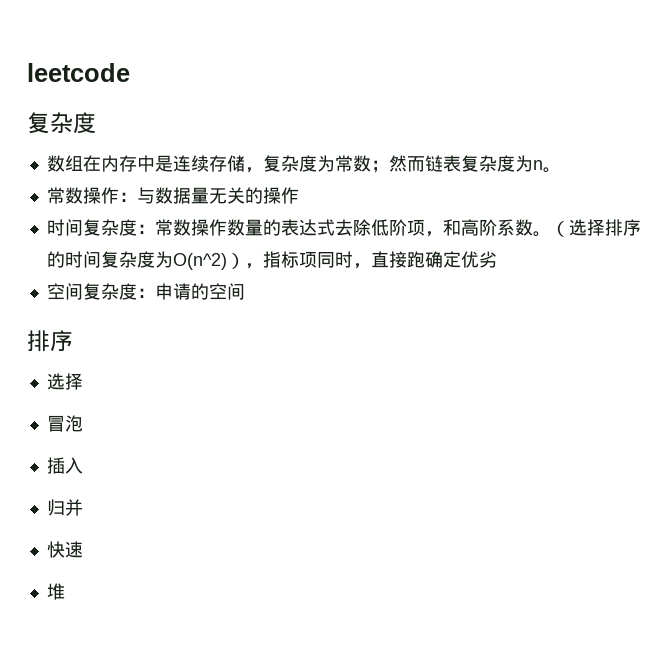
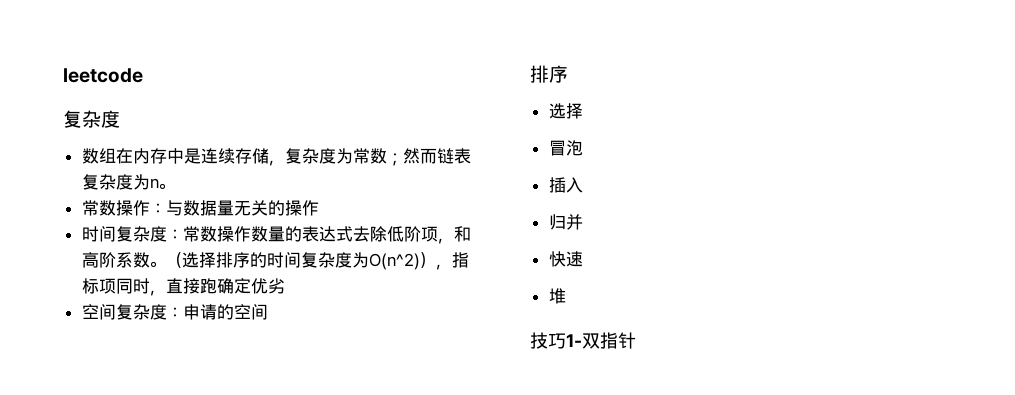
(65, 591) none -> [530,332,636,349] // 技巧1-双指针

